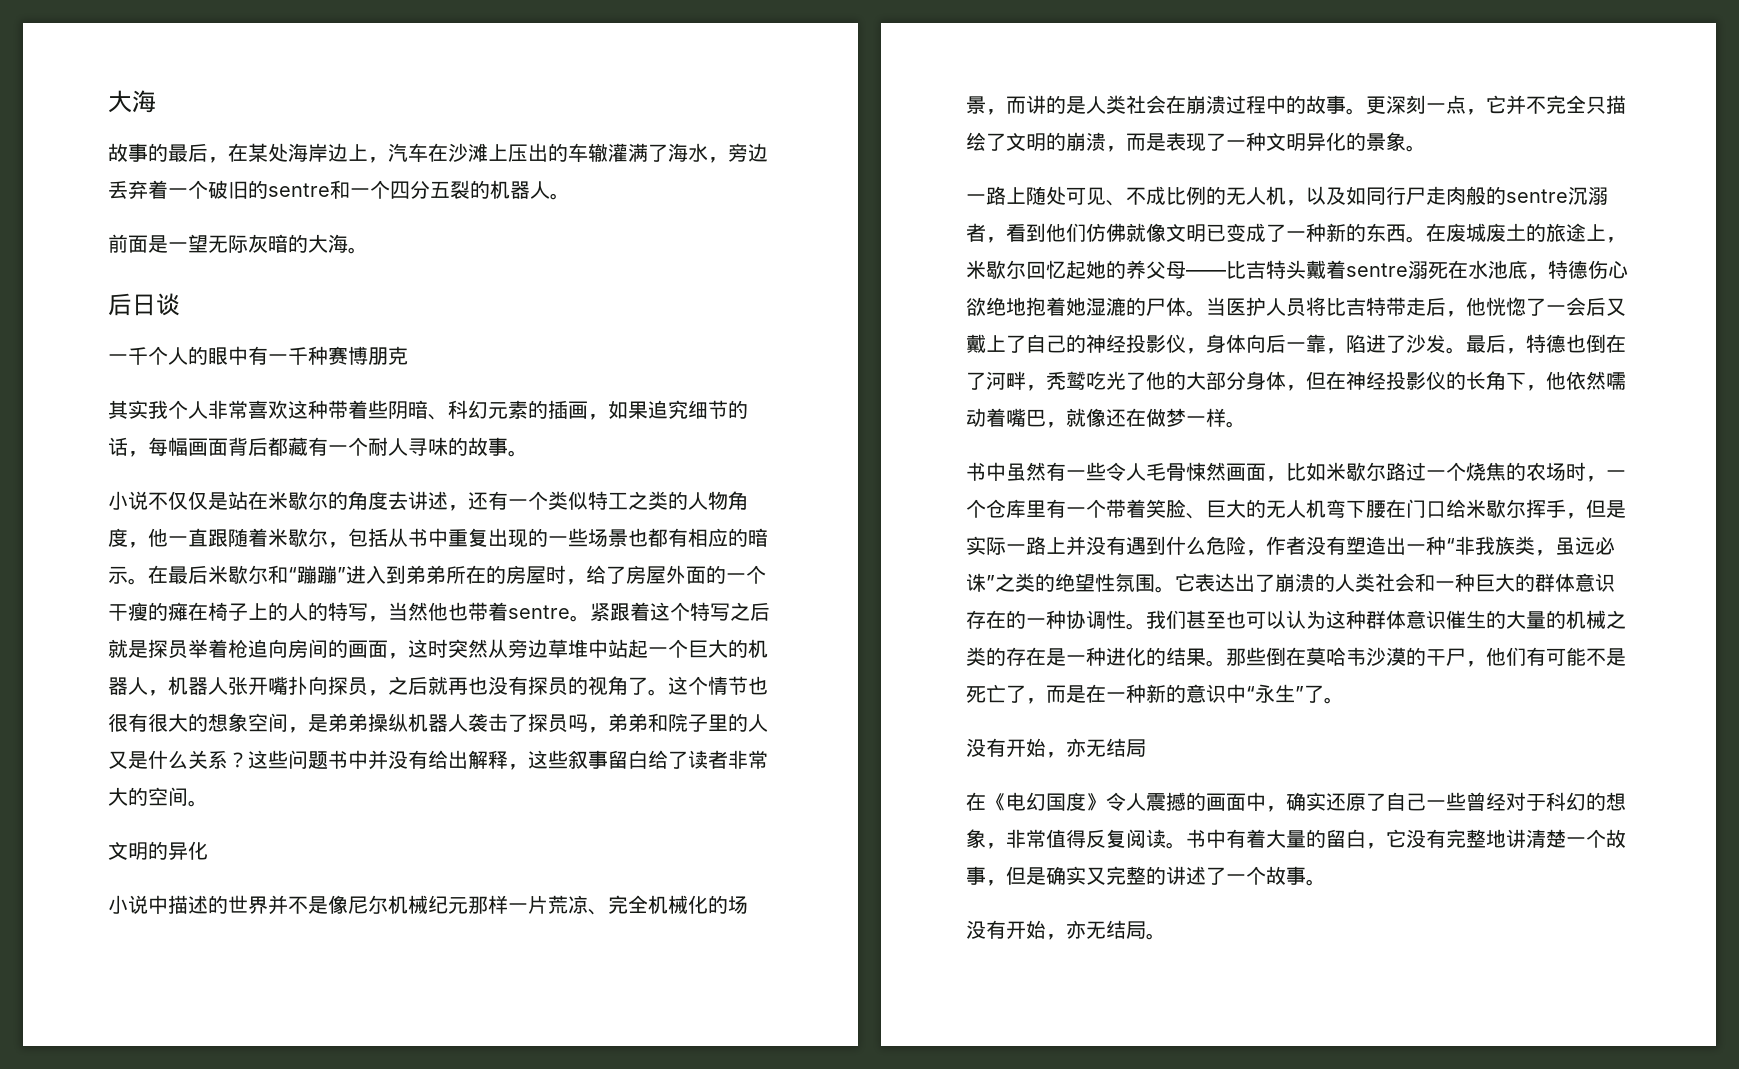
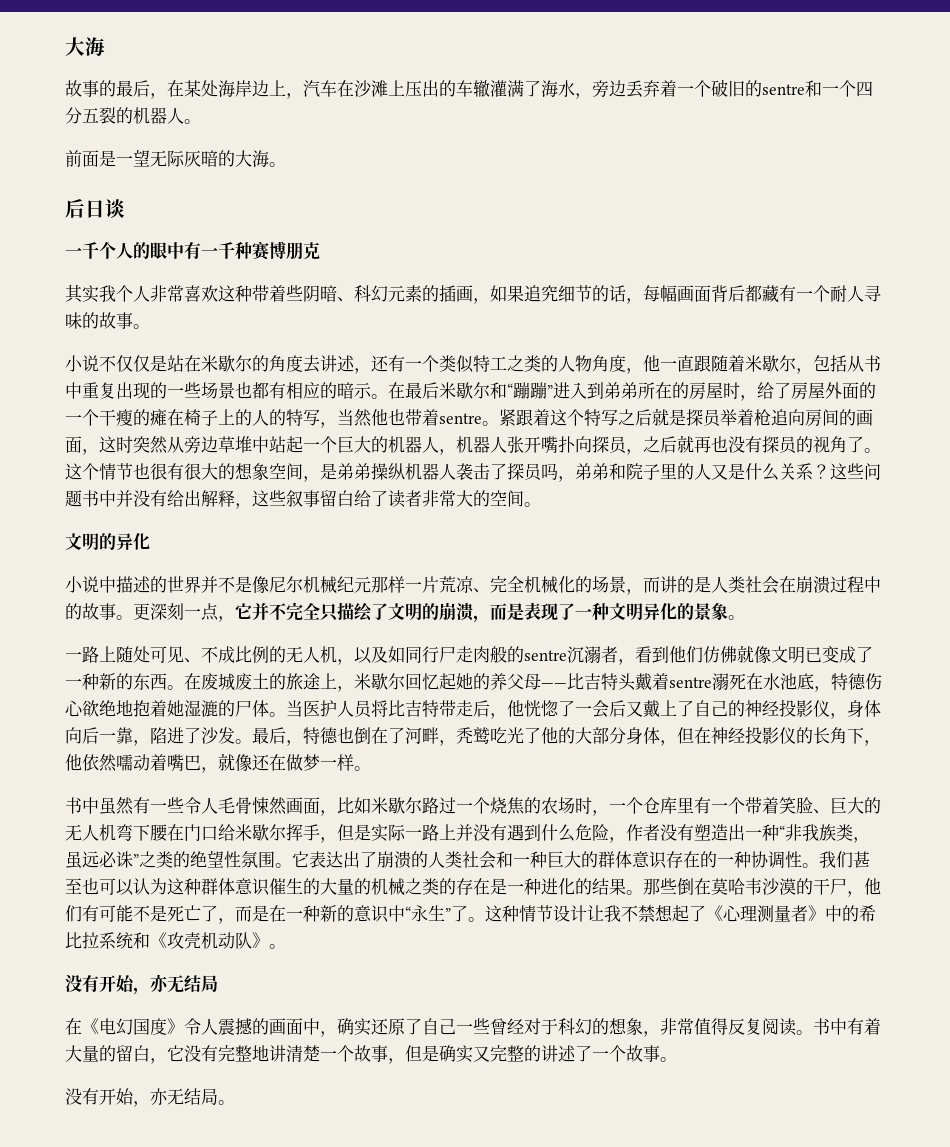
(1344, 700) none -> [485,905,876,923] [65,932,286,949] 这种情节设计让我不禁想起了《心理测量者》中的希比拉系统和《攻壳机动队》。

